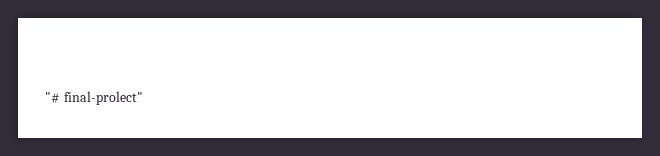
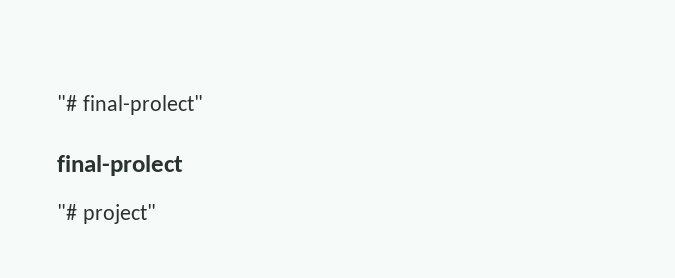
(143, 98) none -> [57,155,183,176] [57,204,156,224] // final-prolect // "# project"

